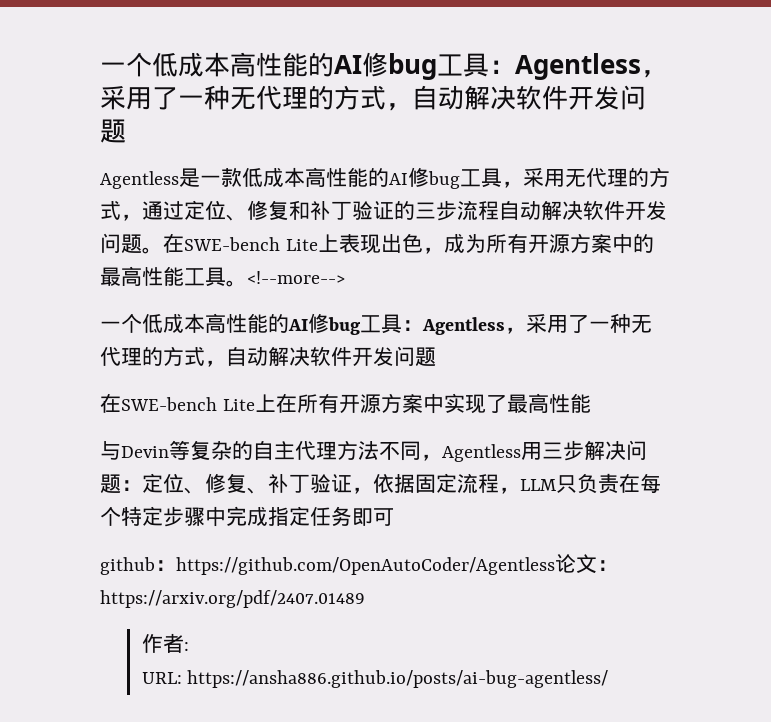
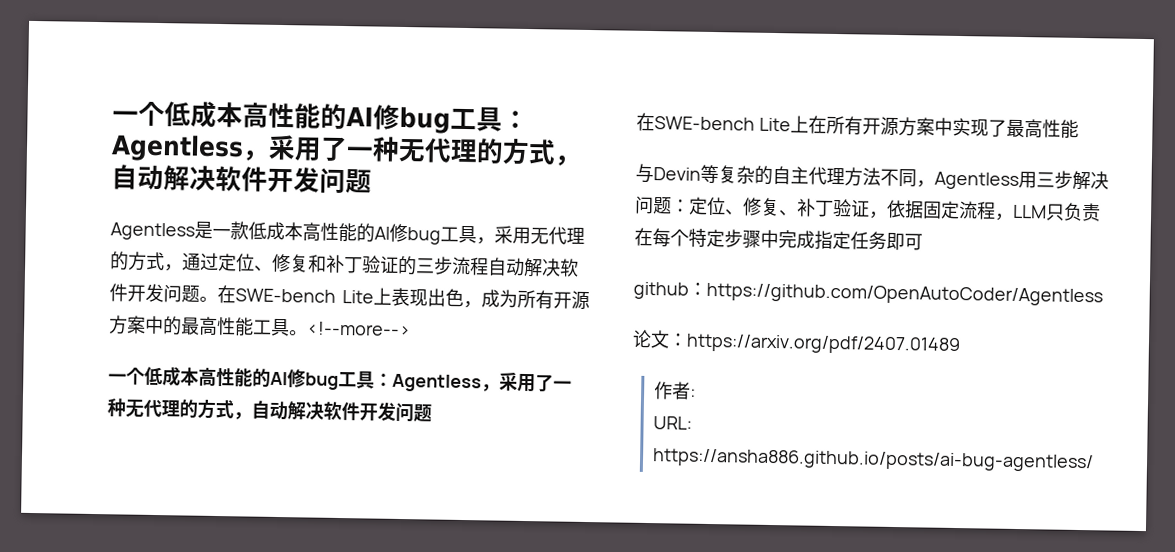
(555, 566) none -> (1103, 294) //

